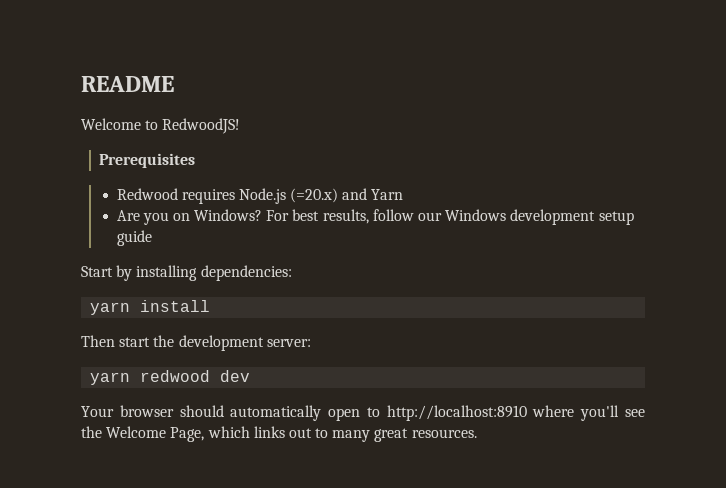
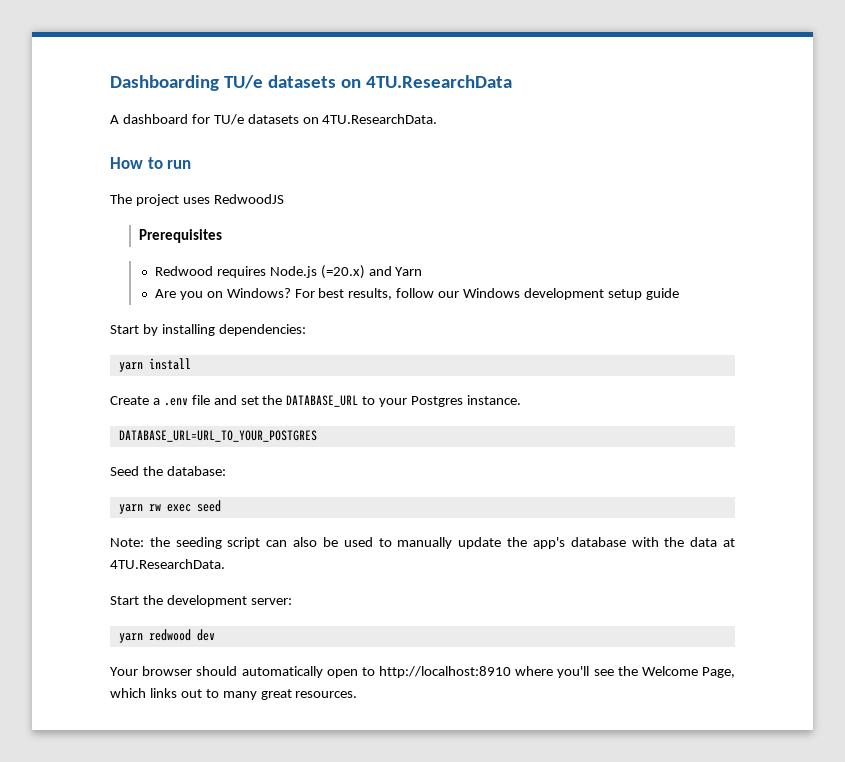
[81,76,174,92] [81,118,241,134] README // Welcome to RedwoodJS! -> [110,75,512,91] [110,114,438,125] [110,157,192,169] [110,194,284,206] Dashboarding TU/e datasets on 4TU.ResearchData // A dashboard for TU/e datasets on 4TU.ResearchData. // How to run // The project uses RedwoodJS
[81,335,151,347] Then start -> [110,395,522,407] [118,430,317,442] [110,466,226,476] [118,500,221,514] [110,537,736,549] [110,559,225,569] [110,596,139,605] Create a .env file and set the DATABASE_URL to your Postgres instance. // DATABASE_URL=URL_TO_YOUR_POSTGRES // Seed the database: // yarn rw exec seed // Note: the seeding script can also be used to manually update the app's database with the data at 4TU.ResearchData. // Start

